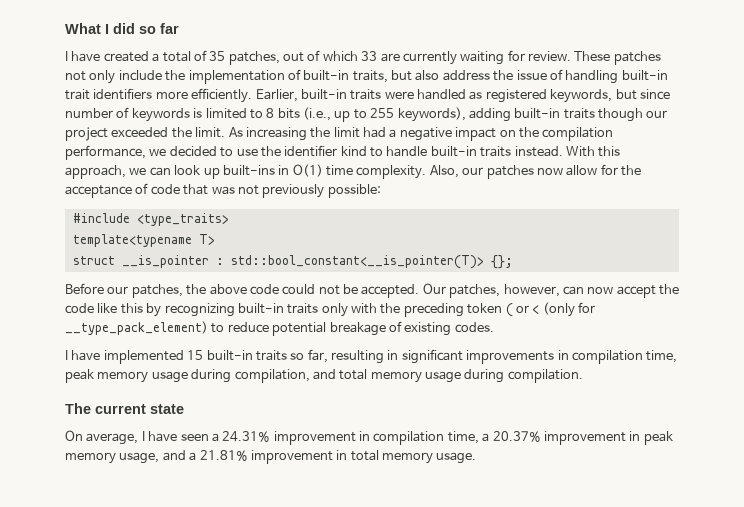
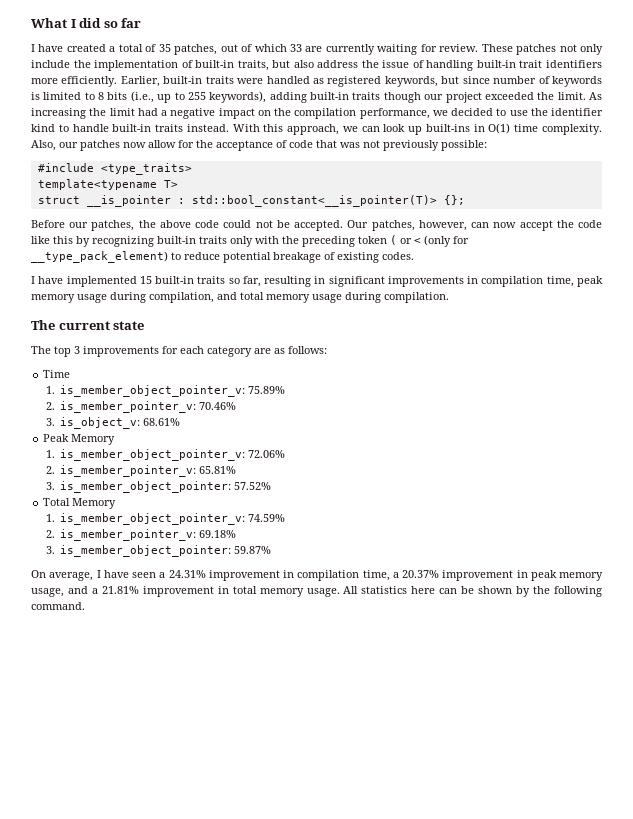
(184, 409) none -> [31,346,327,357] [43,370,71,378] [45,385,286,397] [45,401,237,413] [45,417,181,429] [43,434,116,445] [45,449,286,461] [45,465,237,477] [45,481,272,493] [43,498,117,509] [45,513,286,525] [45,529,237,541] [45,545,272,557] // The top 3 improvements for each category are as follows: // Time // 1. is_member_object_pointer_v: 75.89% // 2. is_member_pointer_v: 70.46% // 3. is_object_v: 68.61% // Peak Memory // 1. is_member_object_pointer_v: 72.06% // 2. is_member_pointer_v: 65.81% // 3. is_member_object_pointer: 57.52% // Total Memory // 1. is_member_object_pointer_v: 74.59% // 2. is_member_pointer_v: 69.18% // 3. is_member_object_pointer: 59.87%
(477, 458) none -> [343,586,602,597] [31,602,85,610] All statistics here can be shown by the following command.

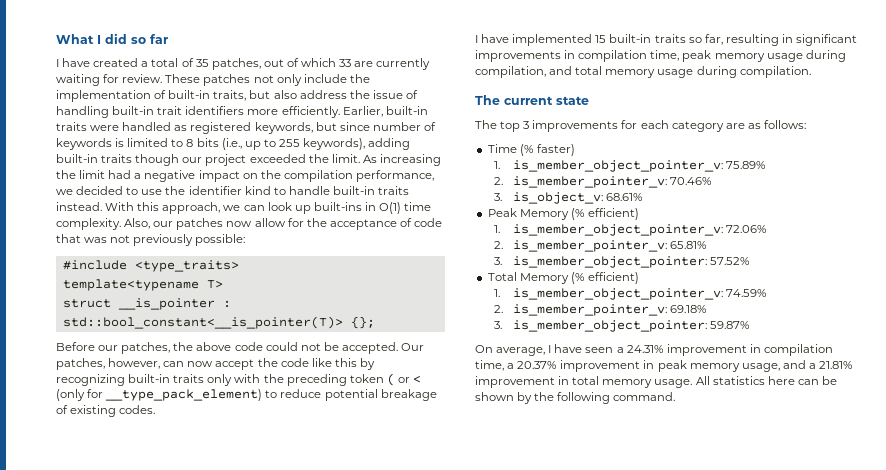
(71, 374) none -> [519,144,575,156] (% faster)
(116, 439) none -> [570,208,639,220] (% efficient)
(117, 503) none -> [570,272,639,284] (% efficient)

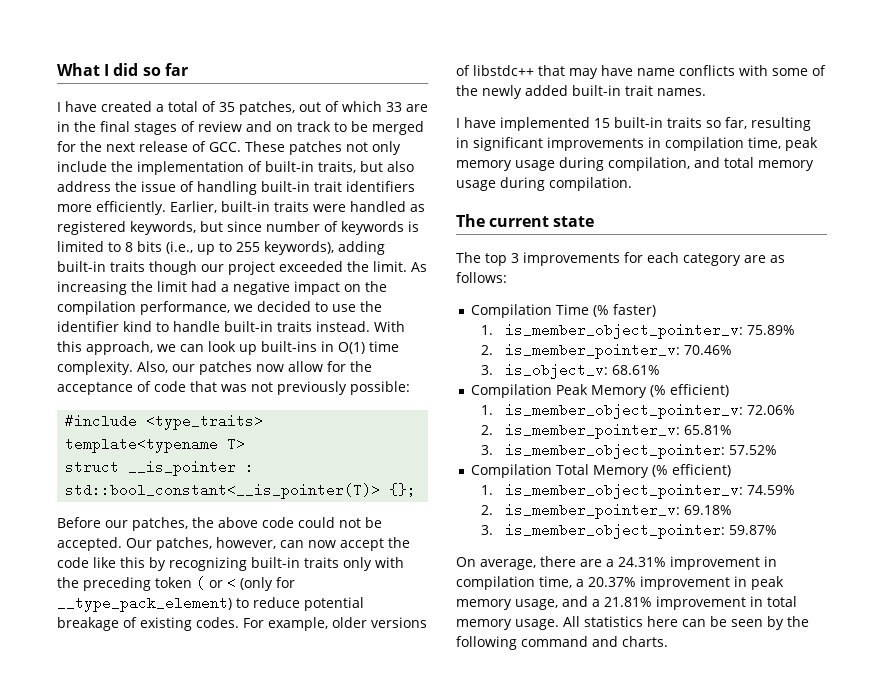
[376,58,431,70] [56,74,163,86] currently waiting for review. -> [57,121,424,135] [57,141,241,152] in the final stages of review and on track to be merged for the next release of GCC.
(156, 409) none -> [243,617,427,631] [456,65,826,79] [456,85,706,99] For example, older versions of libstdc++ that may have name conflicts with some of the newly added built-in trait names.
(806, 124) none -> [471,304,553,318] Compilation
(644, 197) none -> [471,384,553,398] Compilation
(751, 261) none -> [471,464,553,478] Compilation
[548,344,614,353] I have seen -> [540,556,602,567] there are
[475,392,514,401] shown -> [731,619,763,627] seen
[613,392,676,401] command. -> [521,636,668,647] command and charts.

